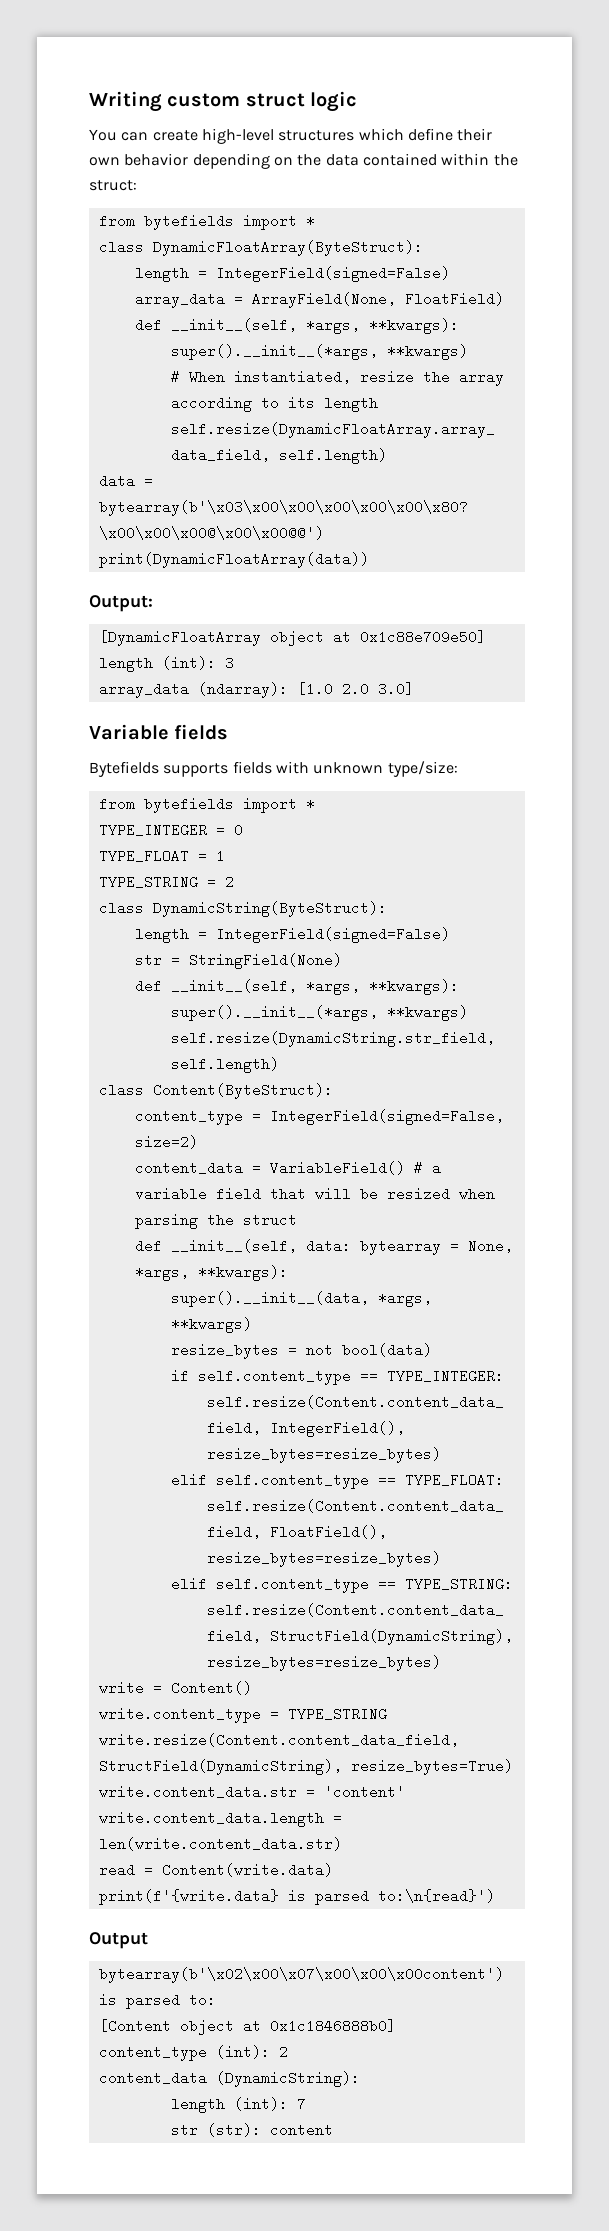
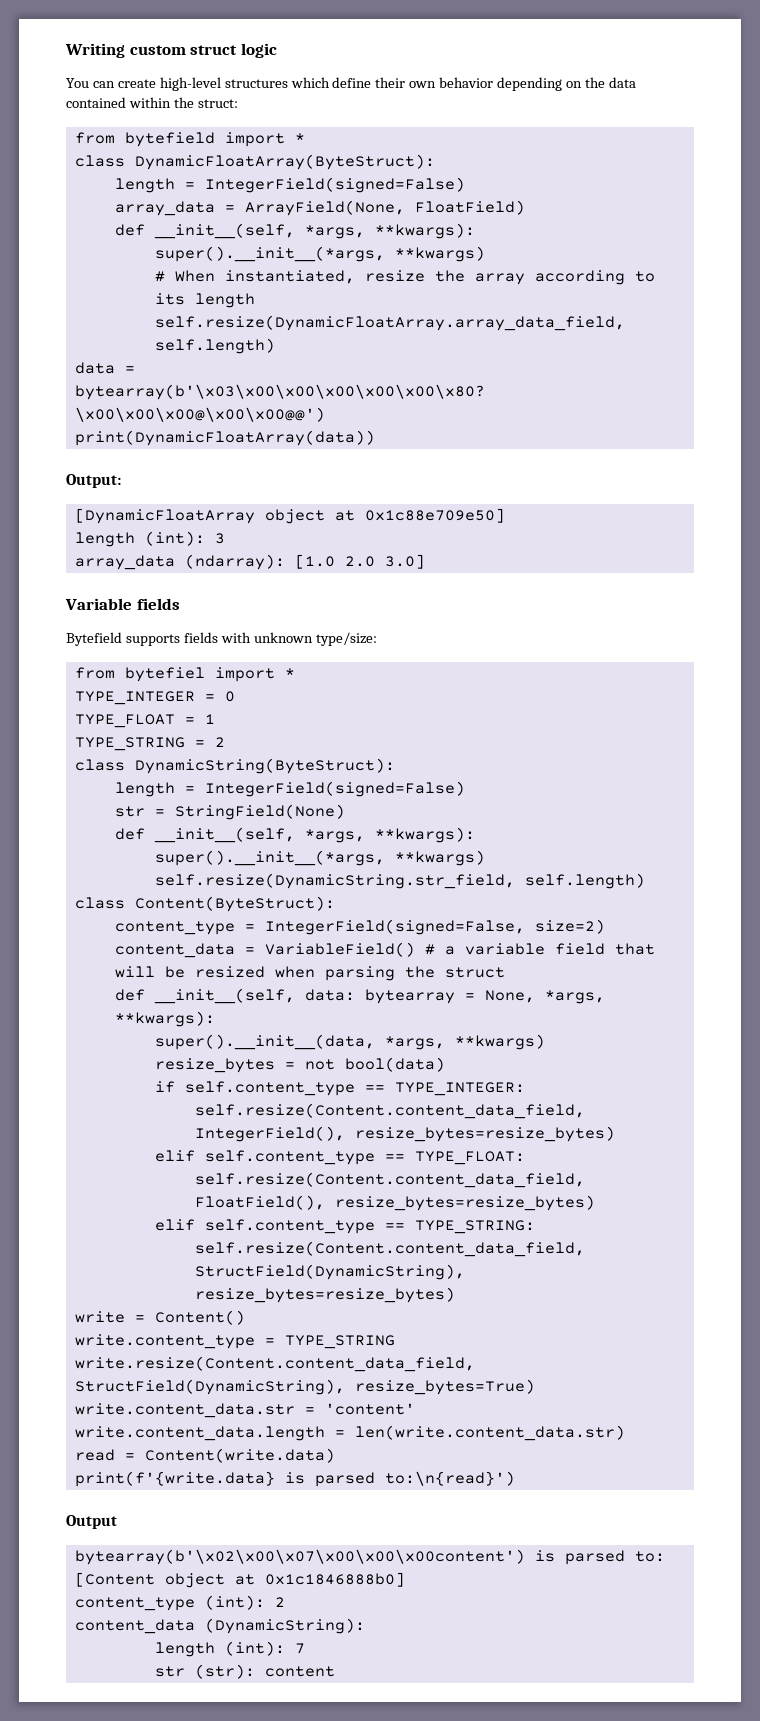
[143,214,234,230] bytefields -> [124,132,215,147] bytefield
[89,761,159,777] Bytefields -> [66,632,122,646] Bytefield
[143,797,234,813] bytefields -> [124,667,205,682] bytefiel

